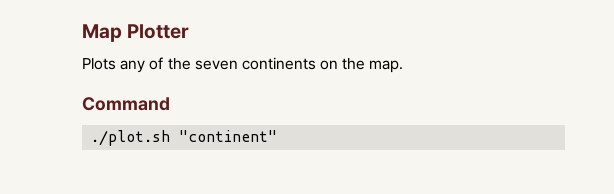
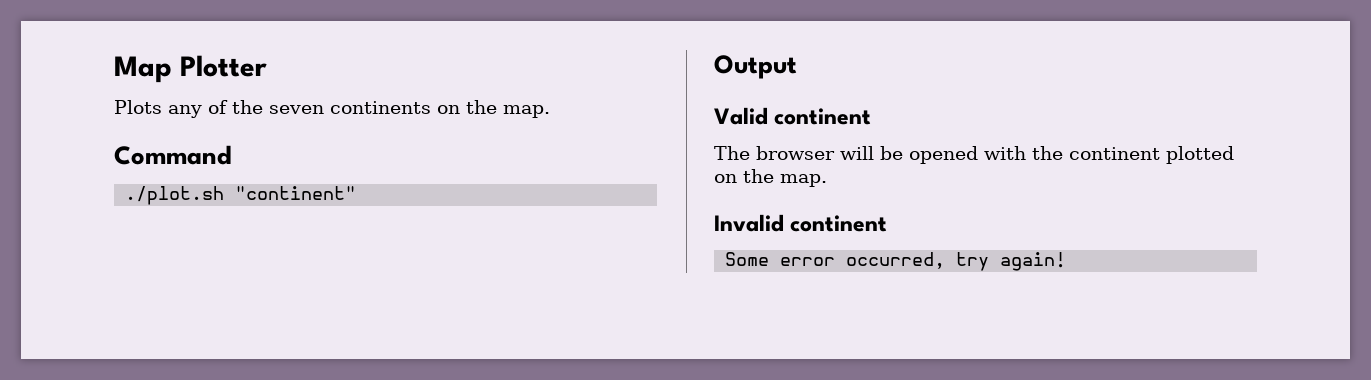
(278, 136) none -> [714,55,797,79] [714,107,872,125] [714,146,1234,164] [714,169,827,187] [714,214,888,232] [725,252,1067,271] // Output // Valid continent // The browser will be opened with the continent plotted on the map. // Invalid continent // Some error occurred, try again!

